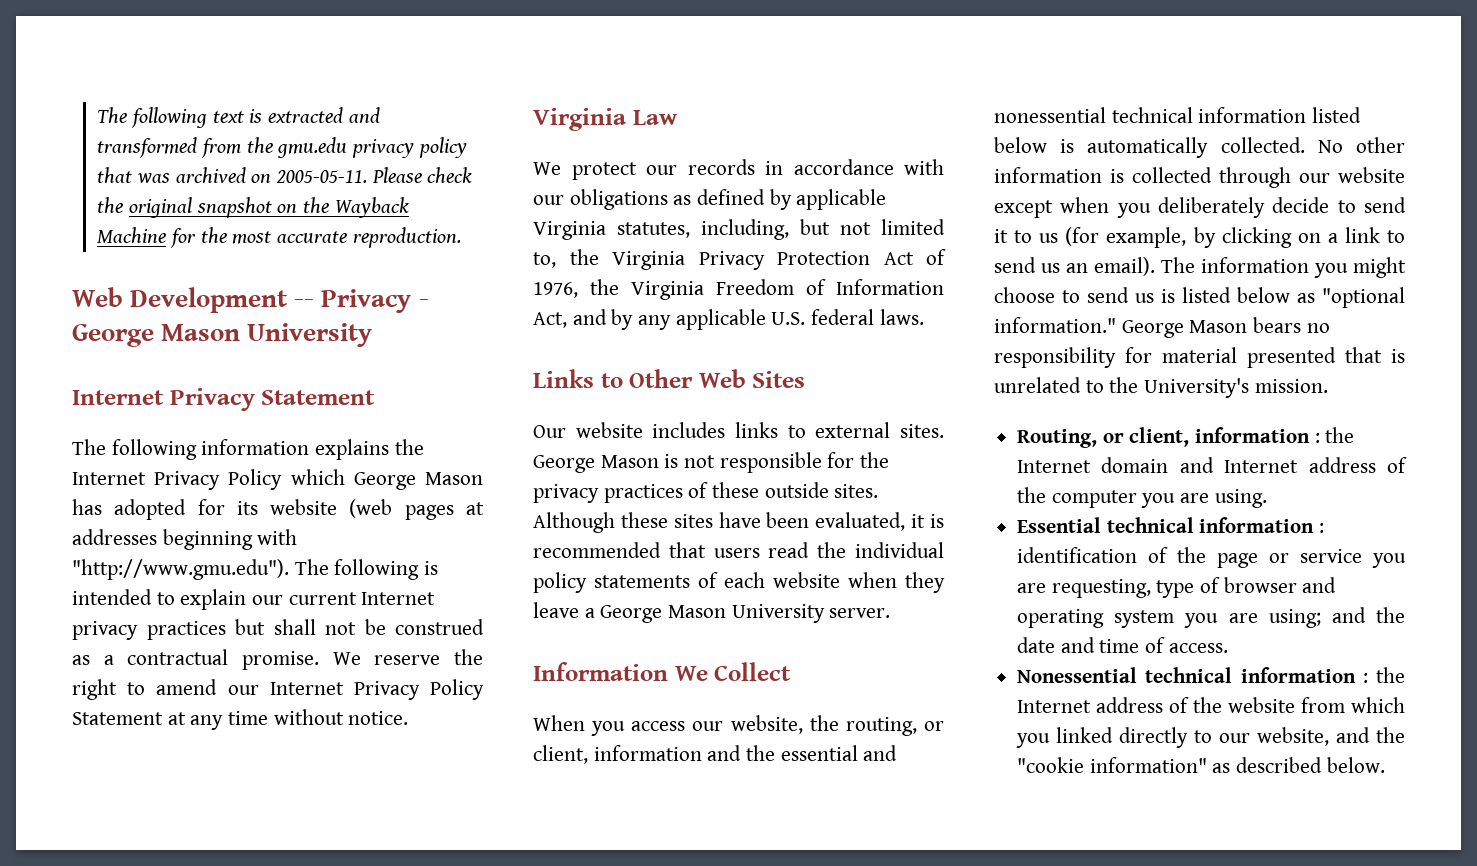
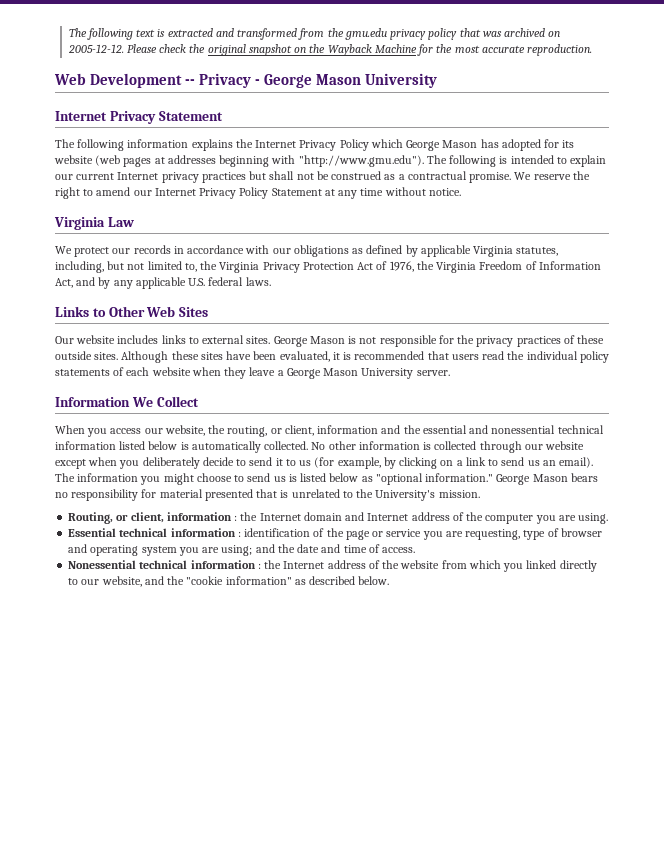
[275,170,367,183] 2005-05-11. -> [67,44,124,53] 2005-12-12.

